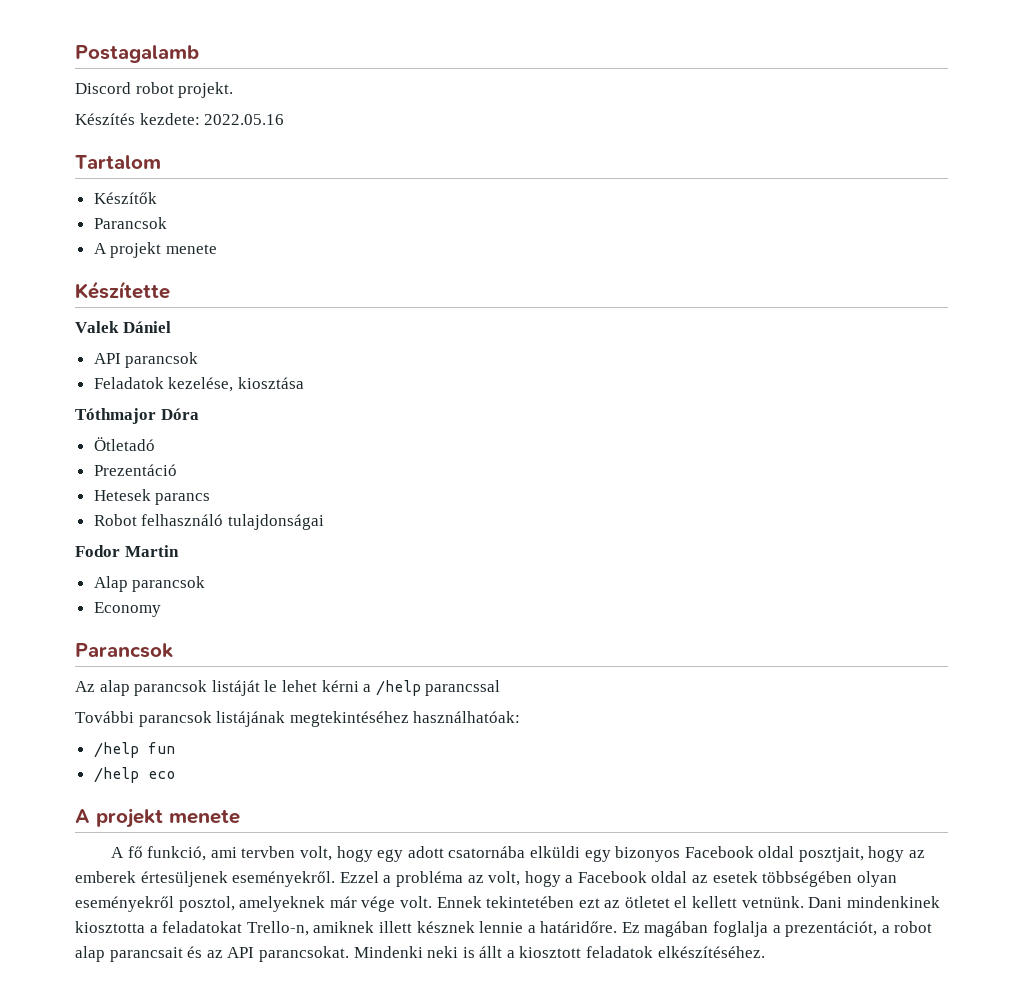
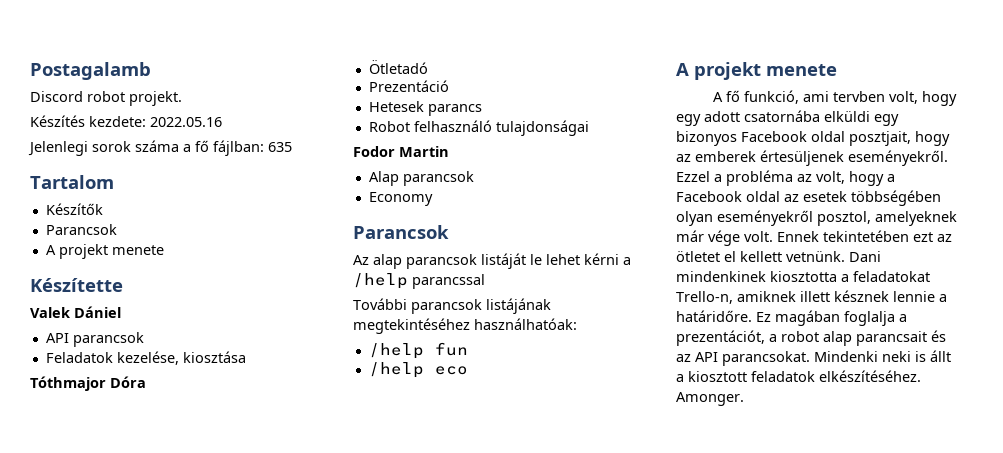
(285, 119) none -> [28,140,292,156] // Jelenlegi sorok száma a fő fájlban: 635
(765, 952) none -> [676,392,744,406] Amonger.

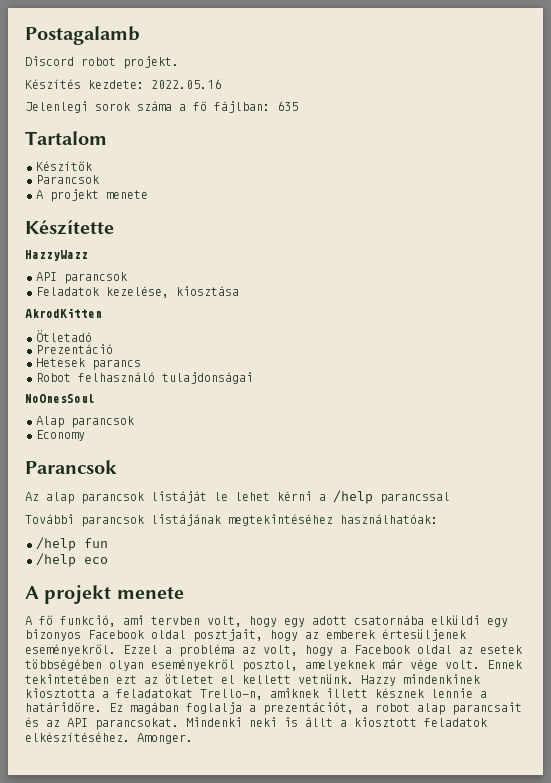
[30,306,121,318] Valek Dániel -> [25,250,88,261] HazzyWazz
[30,376,146,391] Tóthmajor Dóra -> [25,308,102,318] AkrodKitten
[353,146,449,157] Fodor Martin -> [25,394,95,403] NoOnesSoul
[849,251,881,262] Dani -> [361,675,396,686] Hazzy

